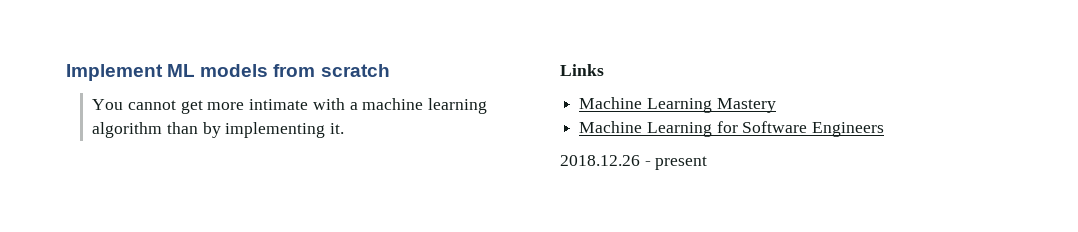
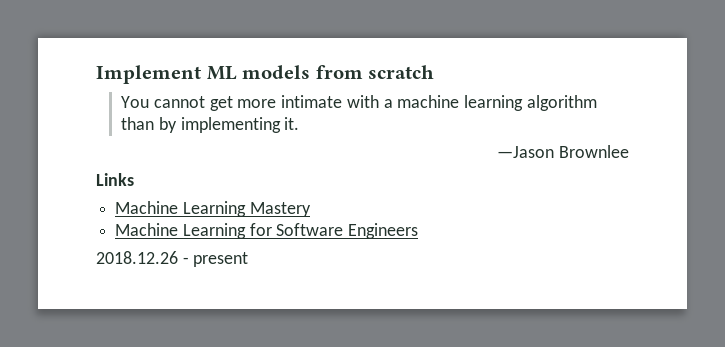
(345, 128) none -> [497,145,629,158] // —Jason Brownlee

